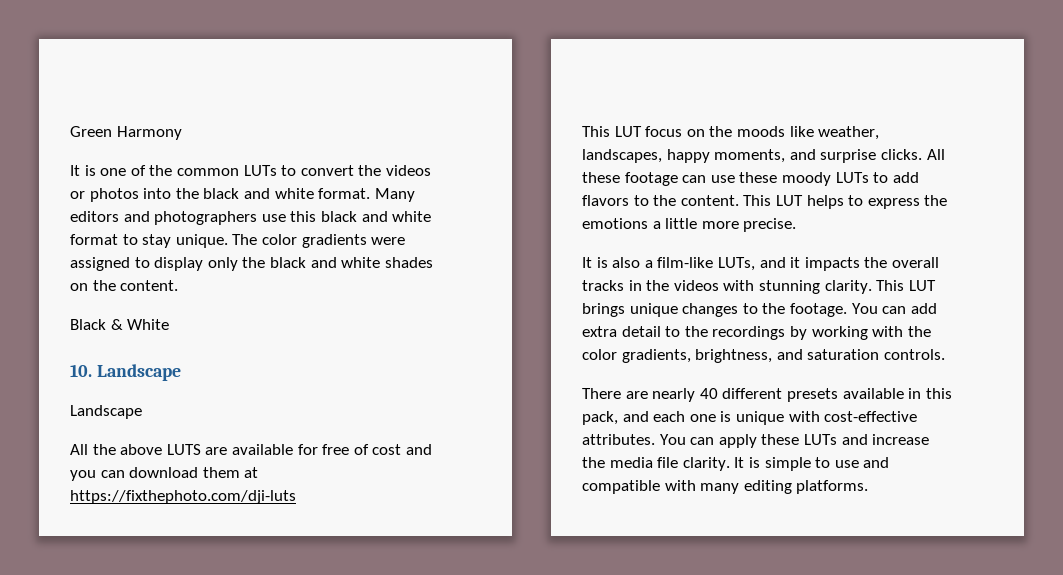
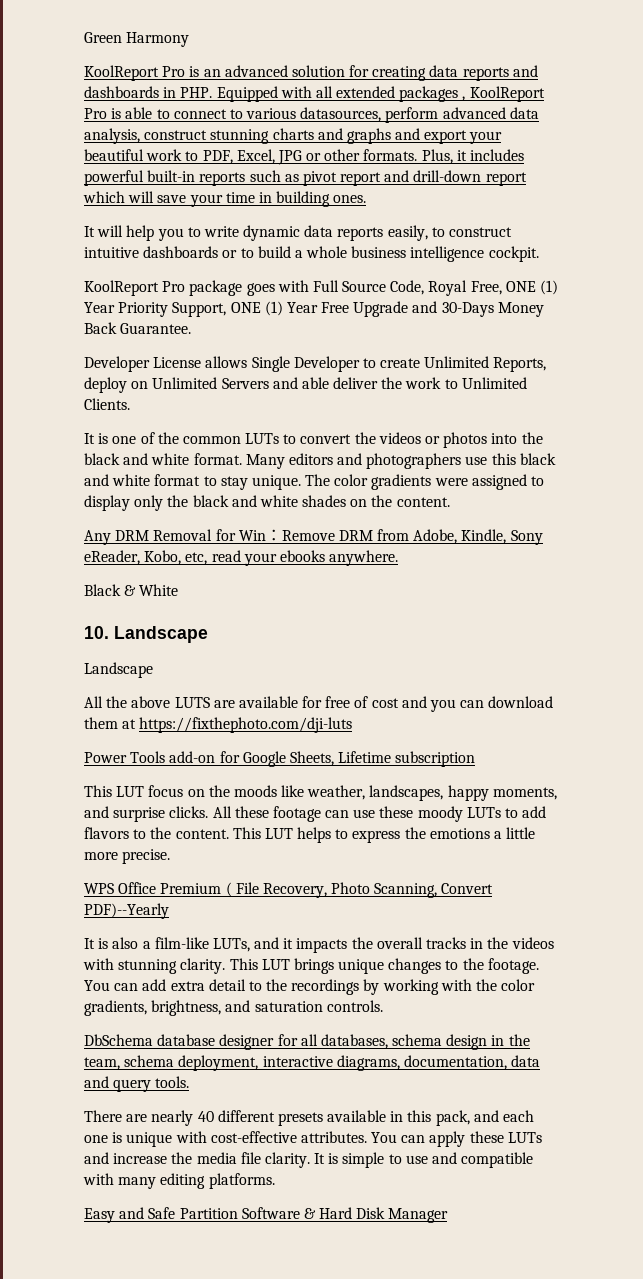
(182, 133) none -> [84,65,538,81] [84,86,545,102] [84,107,539,123] [84,128,503,144] [84,149,525,165] [84,170,527,186] [83,191,367,207] [84,225,513,241] [84,246,539,262] [84,280,559,296] [84,301,544,317] [84,322,192,334] [84,356,547,372] [84,377,527,393] [84,398,130,410] // KoolReport Pro is an advanced solution for creating data reports and dashboards in PHP. Equipped with all extended packages , KoolReport Pro is able to connect to various datasources, perform advanced data analysis, construct stunning charts and graphs and export your beautiful work to PDF, Excel, JPG or other formats. Plus, it includes powerful built-in reports such as pivot report and drill-down report which will save your time in building ones. // It will help you to write dynamic data reports easily, to construct intuitive dashboards or to build a whole business intelligence cockpit. // KoolReport Pro package goes with Full Source Code, Royal Free, ONE (1) Year Priority Support, ONE (1) Year Free Upgrade and 30-Days Money Back Guarantee. // Developer License allows Single Developer to create Unlimited Reports, deploy on Unlimited Servers and able deliver the work to Unlimited Clients.
(179, 285) none -> [84,529,543,545] [84,550,399,566] // Any DRM Removal for Win：Remove DRM from Adobe, Kindle, Sony eReader, Kobo, etc, read your ebooks anywhere.
(296, 497) none -> [84,751,476,767] // Power Tools add-on for Google Sheets, Lifetime subscription
(797, 225) none -> [84,882,494,898] [84,903,169,919] // WPS Office Premium ( File Recovery, Photo Scanning, Convert PDF)--Yearly
(945, 354) none -> [84,1034,530,1050] [84,1055,541,1071] [84,1076,190,1092] // DbSchema database designer for all databases, schema design in the team, schema deployment, interactive diagrams, documentation, data and query tools.
(869, 487) none -> [84,1207,449,1223] // Easy and Safe Partition Software & Hard Disk Manager

